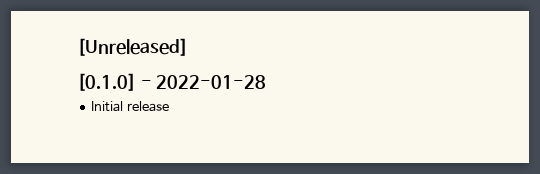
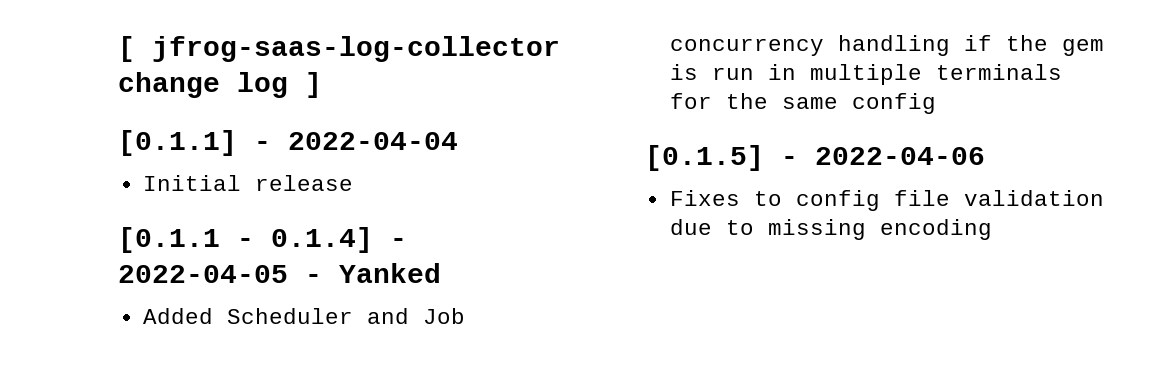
[77,38,188,56] [77,73,267,91] [91,101,169,112] [Unreleased] // [0.1.0] - 2022-01-28 // Initial release -> [118,36,560,62] [118,72,322,98] [118,130,458,156] [142,175,353,191] [118,227,407,253] [118,263,441,283] [142,308,465,324] [669,35,1104,56] [669,64,1062,85] [669,93,936,114] [645,145,985,171] [669,190,1104,211] [669,219,992,240] [ jfrog-saas-log-collector change log ] // [0.1.1] - 2022-04-04 // Initial release // [0.1.1 - 0.1.4] - 2022-04-05 - Yanked // Added Scheduler and Job concurrency handling if the gem is run in multiple terminals for the same config // [0.1.5] - 2022-04-06 // Fixes to config file validation due to missing encoding

